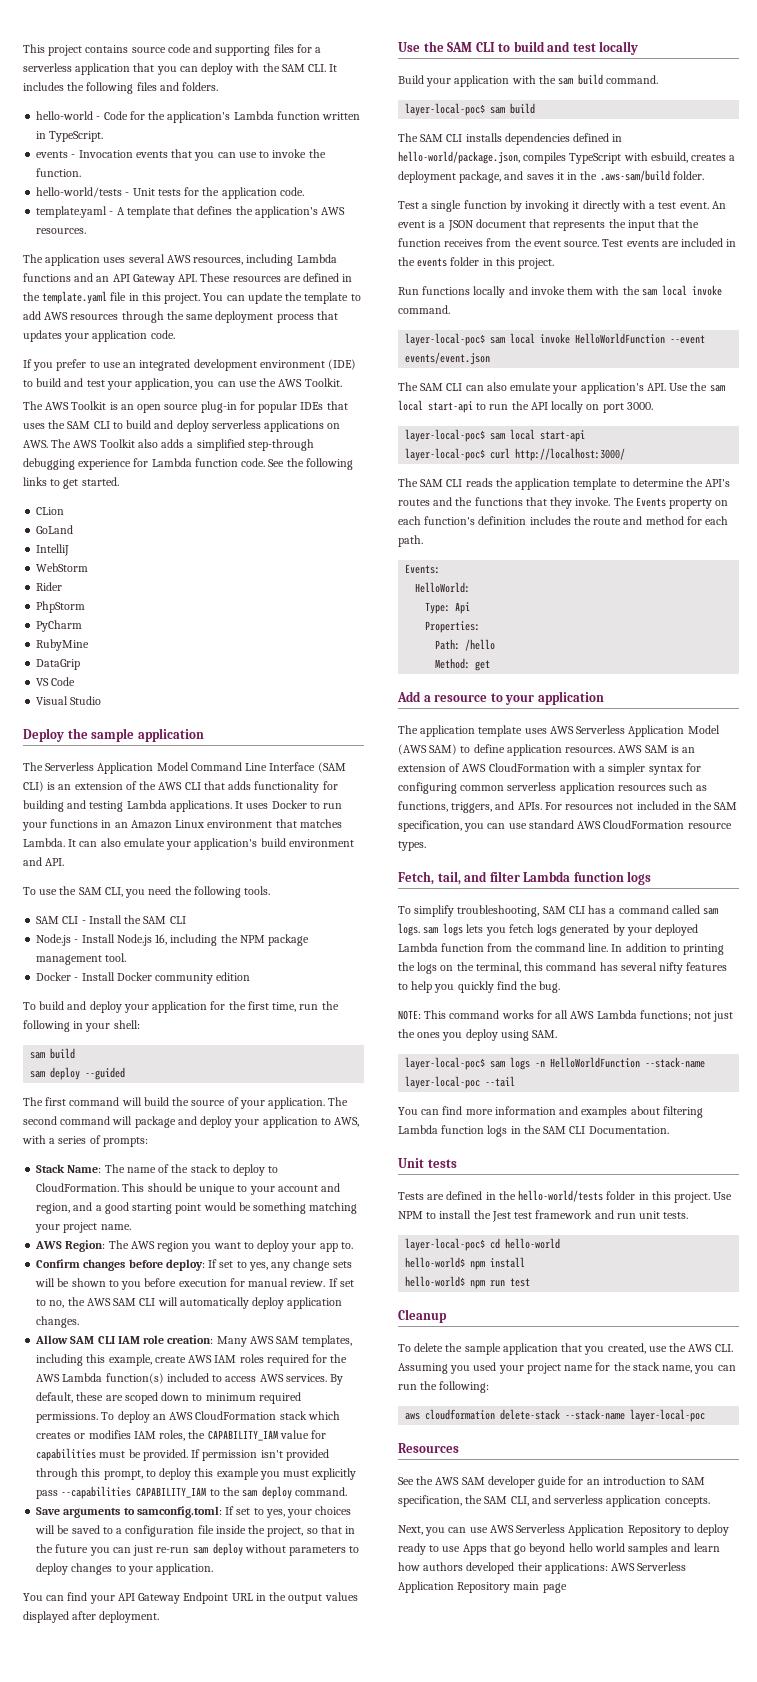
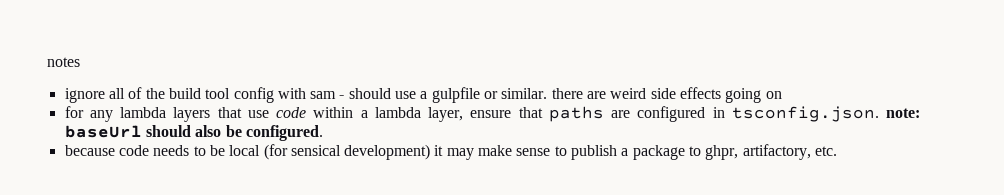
[23,44,322,56] [23,63,338,75] [23,82,219,94] [36,111,361,123] [36,131,104,142] [36,149,326,161] [36,168,82,177] [36,187,304,199] [36,206,346,218] [36,228,87,234] [23,254,337,266] [23,273,353,285] [23,291,361,304] [23,311,338,323] [23,330,175,342] [23,359,357,371] [23,378,342,390] [23,401,348,413] [23,420,341,432] [23,439,314,451] [23,458,353,470] [23,477,119,489] [36,507,65,515] [36,525,74,534] [36,544,70,556] [36,563,89,572] [36,582,63,591] [36,601,86,613] [36,620,83,632] [36,639,90,651] [36,659,81,670] [36,677,76,686] [36,696,102,705] [23,728,204,742] [23,762,346,774] [23,781,338,793] [23,800,343,812] [22,819,342,831] [23,838,354,850] [23,857,65,866] [23,886,271,898] [36,915,186,924] [36,934,310,946] [36,953,127,965] [36,972,251,984] [23,1001,339,1013] [23,1020,140,1032] [30,1048,76,1059] [30,1067,126,1080] [23,1097,349,1109] [23,1116,360,1128] [22,1135,148,1147] [36,1164,279,1176] [36,1183,341,1195] [36,1202,358,1214] [35,1222,131,1233] [35,1240,353,1252] [36,1259,352,1271] [35,1278,354,1290] [36,1297,343,1309] [36,1316,80,1328] [35,1335,353,1347] [36,1354,348,1366] [36,1373,344,1385] [36,1392,301,1404] [36,1411,340,1423] [36,1430,327,1441] [36,1448,329,1461] [36,1468,357,1480] [36,1486,348,1499] [36,1506,352,1518] [35,1525,356,1537] [36,1543,360,1556] [36,1563,214,1575] [23,1592,358,1604] [23,1611,160,1623] [398,41,639,55] [398,74,659,87] [405,103,536,116] [398,133,623,145] [398,151,736,164] [398,170,704,183] [398,200,726,212] [398,219,700,231] [398,238,737,247] [398,257,555,269] [398,285,722,298] [398,305,450,314] [405,333,706,346] [405,352,491,365] [398,382,725,394] [398,400,653,413] [405,429,586,442] [405,448,626,461] [398,478,731,490] [398,497,729,509] [398,516,729,525] [398,535,423,547] [405,564,441,574] [415,582,471,593] [425,602,471,614] [425,621,481,633] [435,639,496,651] [435,658,491,671] [397,691,604,705] [398,725,720,737] [398,744,696,756] [398,763,701,775] [398,782,708,794] [398,801,738,813] [398,820,732,832] [398,841,426,851] [398,871,652,885] [398,905,719,917] [398,923,699,936] [398,943,725,955] [398,962,728,974] [398,981,561,993] [398,1010,734,1022] [398,1029,558,1041] [405,1057,706,1070] [405,1076,516,1089] [398,1106,703,1118] [398,1125,669,1137] [398,1158,457,1168] [398,1190,733,1203] [398,1210,689,1222] [405,1238,561,1251] [405,1257,526,1270] [405,1276,531,1289] [398,1309,447,1323] [398,1343,733,1355] [398,1362,736,1374] [398,1381,490,1393] [405,1409,706,1422] [398,1443,459,1453] [398,1476,706,1488] [398,1495,710,1507] [398,1524,730,1536] [398,1543,720,1555] [398,1562,687,1574] [398,1581,567,1593] This project contains source code and supporting files for a serverless application that you can deploy with the SAM CLI. It includes the following files and folders. // hello-world - Code for the application's Lambda function written in TypeScript. // events - Invocation events that you can use to invoke the function. // hello-world/tests - Unit tests for the application code. // template.yaml - A template that defines the application's AWS resources. // The application uses several AWS resources, including Lambda functions and an API Gateway API. These resources are defined in the template.yaml file in this project. You can update the template to add AWS resources through the same deployment process that updates your application code. // If you prefer to use an integrated development environment (IDE) to build and test your application, you can use the AWS Toolkit. // The AWS Toolkit is an open source plug-in for popular IDEs that uses the SAM CLI to build and deploy serverless applications on AWS. The AWS Toolkit also adds a simplified step-through debugging experience for Lambda function code. See the following links to get started. // CLion // GoLand // IntelliJ // WebStorm // Rider // PhpStorm // PyCharm // RubyMine // DataGrip // VS Code // Visual Studio // Deploy the sample application // The Serverless Application Model Command Line Interface (SAM CLI) is an extension of the AWS CLI that adds functionality for building and testing Lambda applications. It uses Docker to run your functions in an Amazon Linux environment that matches Lambda. It can also emulate your application's build environment and API. // To use the SAM CLI, you need the following tools. // SAM CLI - Install the SAM CLI // Node.js - Install Node.js 16, including the NPM package management tool. // Docker - Install Docker community edition // To build and deploy your application for the first time, run the following in your shell: // sam build // sam deploy --guided // The first command will build the source of your application. The second command will package and deploy your application to AWS, with a series of prompts: // Stack Name: The name of the stack to deploy to CloudFormation. This should be unique to your account and region, and a good starting point would be something matching your project name. // AWS Region: The AWS region you want to deploy your app to. // Confirm changes before deploy: If set to yes, any change sets will be shown to you before execution for manual review. If set to no, the AWS SAM CLI will automatically deploy application changes. // Allow SAM CLI IAM role creation: Many AWS SAM templates, including this example, create AWS IAM roles required for the AWS Lambda function(s) included to access AWS services. By default, these are scoped down to minimum required permissions. To deploy an AWS CloudFormation stack which creates or modifies IAM roles, the CAPABILITY_IAM value for capabilities must be provided. If permission isn't provided through this prompt, to deploy this example you must explicitly pass --capabilities CAPABILITY_IAM to the sam deploy command. // Save arguments to samconfig.toml: If set to yes, your choices will be saved to a configuration file inside the project, so that in the future you can just re-run sam deploy without parameters to deploy changes to your application. // You can find your API Gateway Endpoint URL in the output values displayed after deployment. // Use the SAM CLI to build and test locally // Build your application with the sam build command. // layer-local-poc$ sam build // The SAM CLI installs dependencies defined in hello-world/package.json, compiles TypeScript with esbuild, creates a deployment package, and saves it in the .aws-sam/build folder. // Test a single function by invoking it directly with a test event. An event is a JSON document that represents the input that the function receives from the event source. Test events are included in the events folder in this project. // Run functions locally and invoke them with the sam local invoke command. // layer-local-poc$ sam local invoke HelloWorldFunction --event events/event.json // The SAM CLI can also emulate your application's API. Use the sam local start-api to run the API locally on port 3000. // layer-local-poc$ sam local start-api // layer-local-poc$ curl http://localhost:3000/ // The SAM CLI reads the application template to determine the API's routes and the functions that they invoke. The Events property on each function's definition includes the route and method for each path. // Events: // HelloWorld: // Type: Api // Properties: // Path: /hello // Method: get // Add a resource to your application // The application template uses AWS Serverless Application Model (AWS SAM) to define application resources. AWS SAM is an extension of AWS CloudFormation with a simpler syntax for configuring common serverless application resources such as functions, triggers, and APIs. For resources not included in the SAM specification, you can use standard AWS CloudFormation resource types. // Fetch, tail, and filter Lambda function logs // To simplify troubleshooting, SAM CLI has a command called sam logs. sam logs lets you fetch logs generated by your deployed Lambda function from the command line. In addition to printing the logs on the terminal, this command has several nifty features to help you quickly find the bug. // NOTE: This command works for all AWS Lambda functions; not just the ones you deploy using SAM. // layer-local-poc$ sam logs -n HelloWorldFunction --stack-name layer-local-poc --tail // You can find more information and examples about filtering Lambda function logs in the SAM CLI Documentation. // Unit tests // Tests are defined in the hello-world/tests folder in this project. Use NPM to install the Jest test framework and run unit tests. // layer-local-poc$ cd hello-world // hello-world$ npm install // hello-world$ npm run test // Cleanup // To delete the sample application that you created, use the AWS CLI. Assuming you used your project name for the stack name, you can run the following: // aws cloudformation delete-stack --stack-name layer-local-poc // Resources // See the AWS SAM developer guide for an introduction to SAM specification, the SAM CLI, and serverless application concepts. // Next, you can use AWS Serverless Application Repository to deploy ready to use Apps that go beyond hello world samples and learn how authors developed their applications: AWS Serverless Application Repository main page -> [47,57,80,67] [64,87,782,103] [64,106,920,122] [64,125,323,141] [64,144,838,160] notes // ignore all of the build tool config with sam - should use a gulpfile or similar. there are weird side effects going on // for any lambda layers that use code within a lambda layer, ensure that paths are configured in tsconfig.json. note: baseUrl should also be configured. // because code needs to be local (for sensical development) it may make sense to publish a package to ghpr, artifactory, etc.

